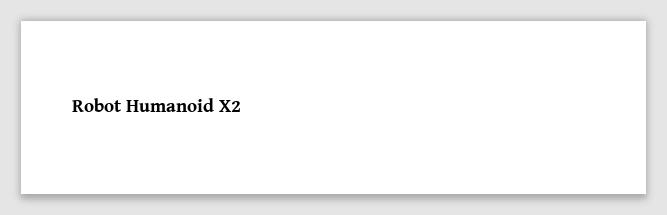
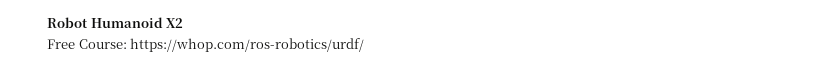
(241, 106) none -> [47,38,365,52] // Free Course: https://whop.com/ros-robotics/urdf/

